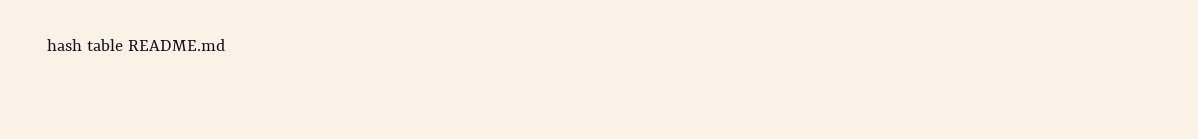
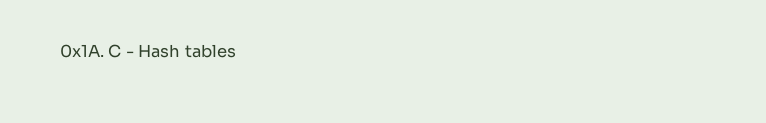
[47,39,225,51] hash table README.md -> [60,44,236,58] 0x1A. C - Hash tables

